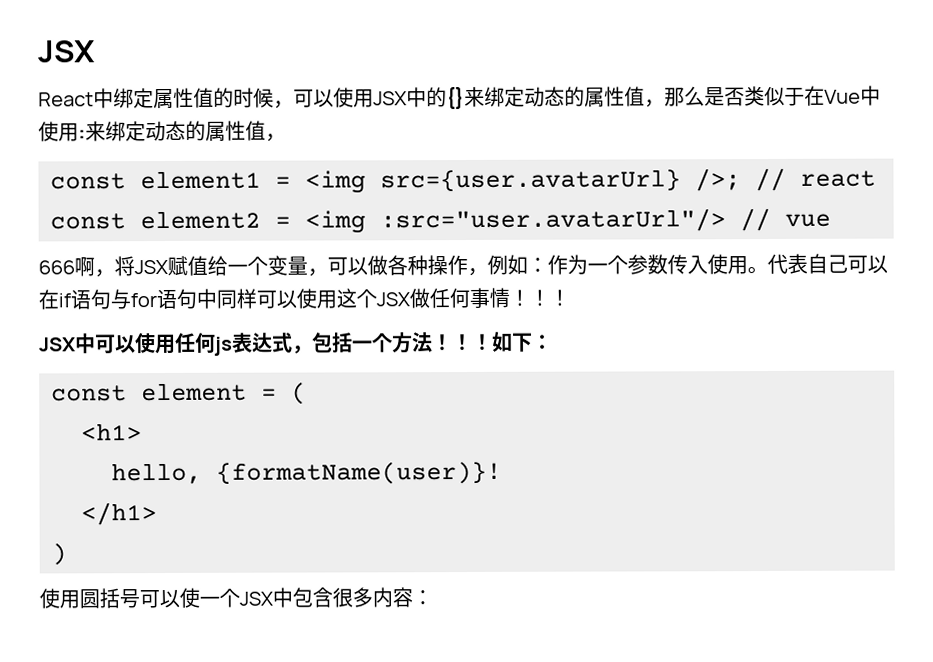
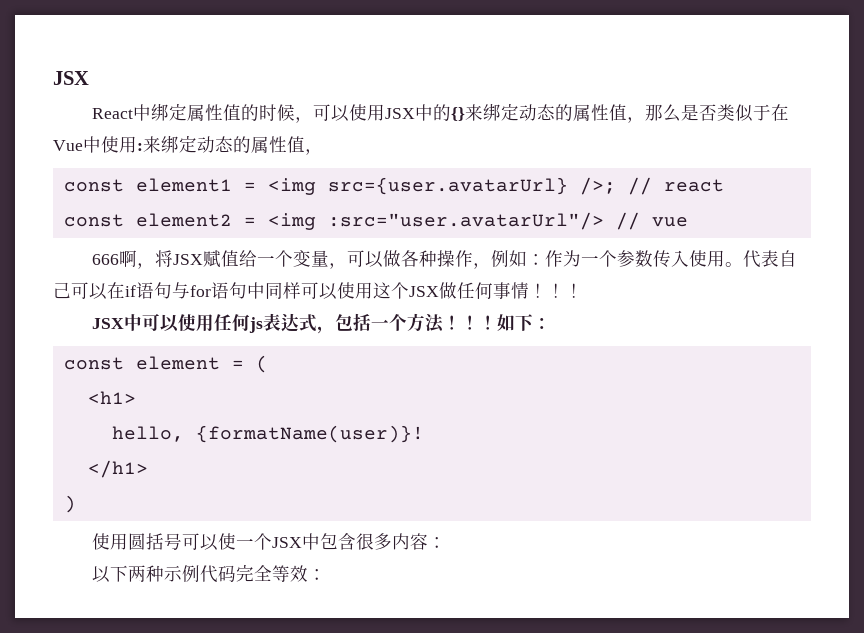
(433, 598) none -> [92,564,327,583] // 以下两种示例代码完全等效：

